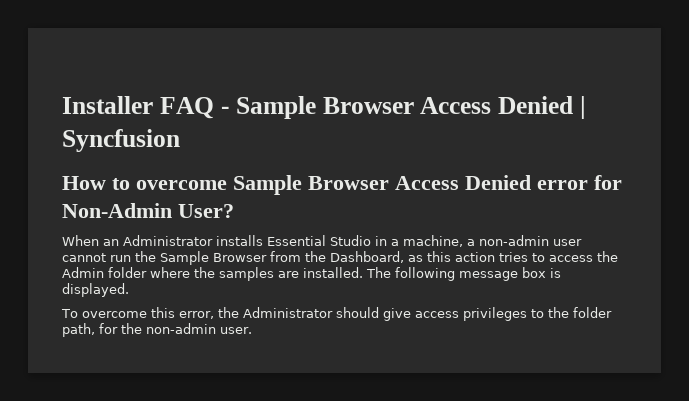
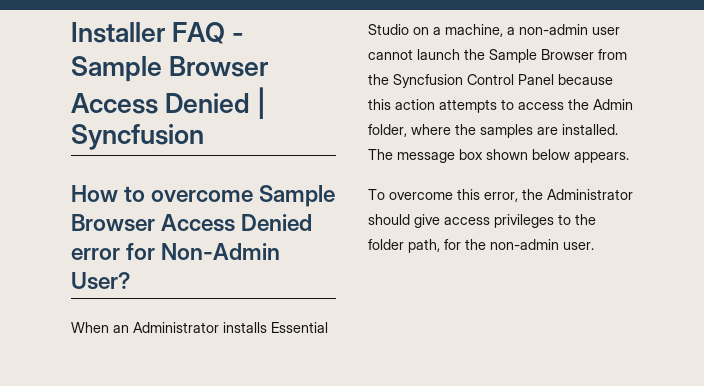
[375,236,387,246] in -> [413,27,429,35] on
[110,255,131,262] run -> [417,49,460,60] launch
[330,251,423,263] Dashboard, as -> [393,74,613,88] Syncfusion Control Panel because
[499,252,528,262] tries -> [439,99,497,113] attempts
[108,267,147,278] folder -> [368,124,407,137] folder,
[395,267,455,281] following -> (393, 154) none
[550,268,561,278] [62,283,129,297] is displayed. -> [486,149,629,163] shown below appears.

